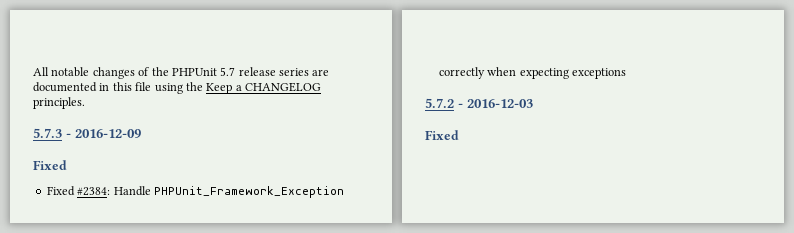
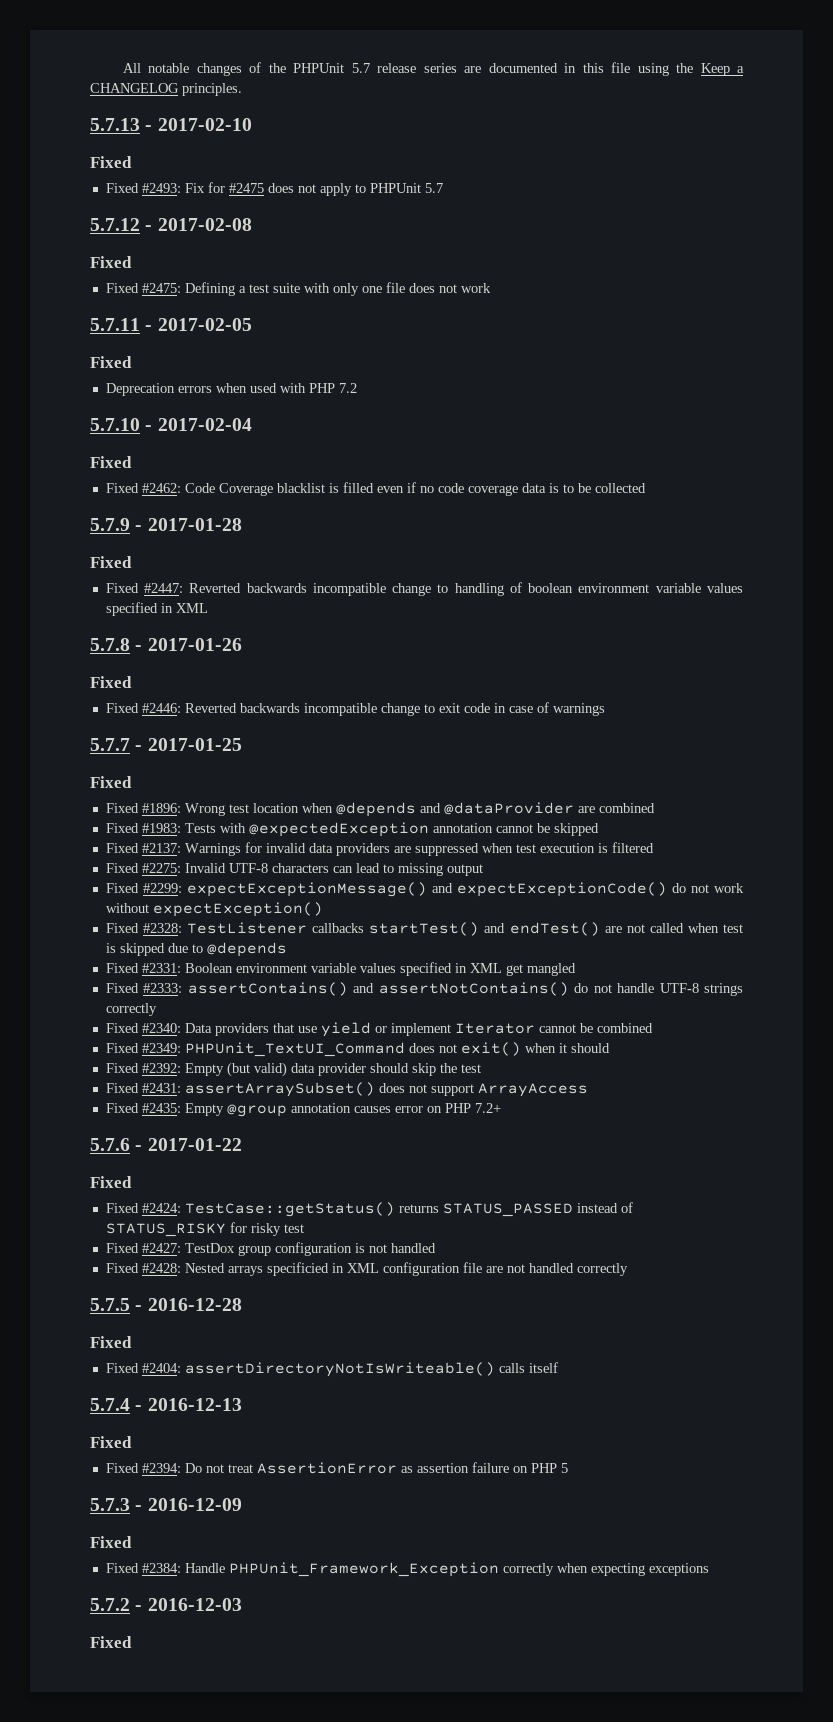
(85, 103) none -> [90,118,252,131] [90,156,132,168] [105,182,443,196] [90,218,252,231] [90,256,132,268] [105,282,491,296] [90,318,252,331] [90,356,132,368] [105,383,357,396] [90,418,252,431] [90,456,132,468] [105,482,646,496] [90,518,242,531] [90,556,132,568] [105,582,743,596] [105,602,208,616] [90,638,242,651] [90,676,132,688] [105,702,605,716] [90,738,242,751] [90,776,132,788] [105,802,655,817] [105,822,599,837] [105,842,654,856] [105,863,483,876] [105,882,745,897] [105,902,323,917] [105,922,743,936] [105,942,287,957] [105,962,576,976] [105,982,744,996] [105,1003,157,1016] [105,1022,653,1037] [105,1042,610,1057] [105,1062,481,1077] [105,1082,588,1097] [105,1103,501,1117] [90,1138,242,1151] [90,1176,132,1188] [105,1202,633,1217] [105,1222,304,1237] [105,1242,436,1256] [105,1262,628,1276] [90,1298,242,1311] [90,1336,132,1348] [105,1362,558,1377] [90,1398,242,1411] [90,1436,132,1448] [105,1462,568,1474] // 5.7.13 - 2017-02-10 // Fixed // Fixed #2493: Fix for #2475 does not apply to PHPUnit 5.7 // 5.7.12 - 2017-02-08 // Fixed // Fixed #2475: Defining a test suite with only one file does not work // 5.7.11 - 2017-02-05 // Fixed // Deprecation errors when used with PHP 7.2 // 5.7.10 - 2017-02-04 // Fixed // Fixed #2462: Code Coverage blacklist is filled even if no code coverage data is to be collected // 5.7.9 - 2017-01-28 // Fixed // Fixed #2447: Reverted backwards incompatible change to handling of boolean environment variable values specified in XML // 5.7.8 - 2017-01-26 // Fixed // Fixed #2446: Reverted backwards incompatible change to exit code in case of warnings // 5.7.7 - 2017-01-25 // Fixed // Fixed #1896: Wrong test location when @depends and @dataProvider are combined // Fixed #1983: Tests with @expectedException annotation cannot be skipped // Fixed #2137: Warnings for invalid data providers are suppressed when test execution is filtered // Fixed #2275: Invalid UTF-8 characters can lead to missing output // Fixed #2299: expectExceptionMessage() and expectExceptionCode() do not work without expectException() // Fixed #2328: TestListener callbacks startTest() and endTest() are not called when test is skipped due to @depends // Fixed #2331: Boolean environment variable values specified in XML get mangled // Fixed #2333: assertContains() and assertNotContains() do not handle UTF-8 strings correctly // Fixed #2340: Data providers that use yield or implement Iterator cannot be combined // Fixed #2349: PHPUnit_TextUI_Command does not exit() when it should // Fixed #2392: Empty (but valid) data provider should skip the test // Fixed #2431: assertArraySubset() does not support ArrayAccess // Fixed #2435: Empty @group annotation causes error on PHP 7.2+ // 5.7.6 - 2017-01-22 // Fixed // Fixed #2424: TestCase::getStatus() returns STATUS_PASSED instead of STATUS_RISKY for risky test // Fixed #2427: TestDox group configuration is not handled // Fixed #2428: Nested arrays specificied in XML configuration file are not handled correctly // 5.7.5 - 2016-12-28 // Fixed // Fixed #2404: assertDirectoryNotIsWriteable() calls itself // 5.7.4 - 2016-12-13 // Fixed // Fixed #2394: Do not treat AssertionError as assertion failure on PHP 5

